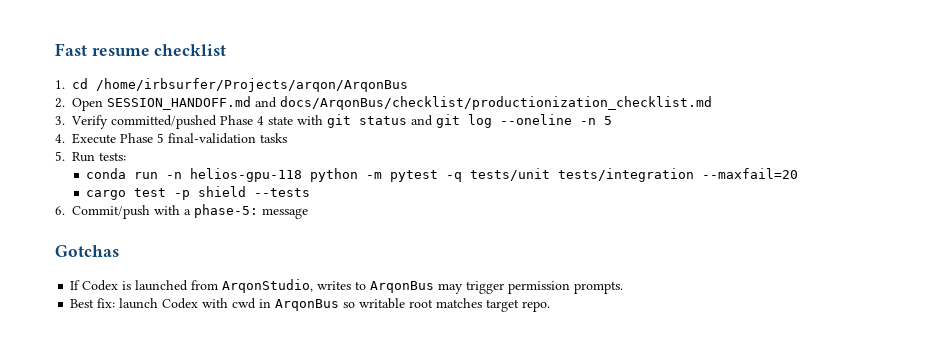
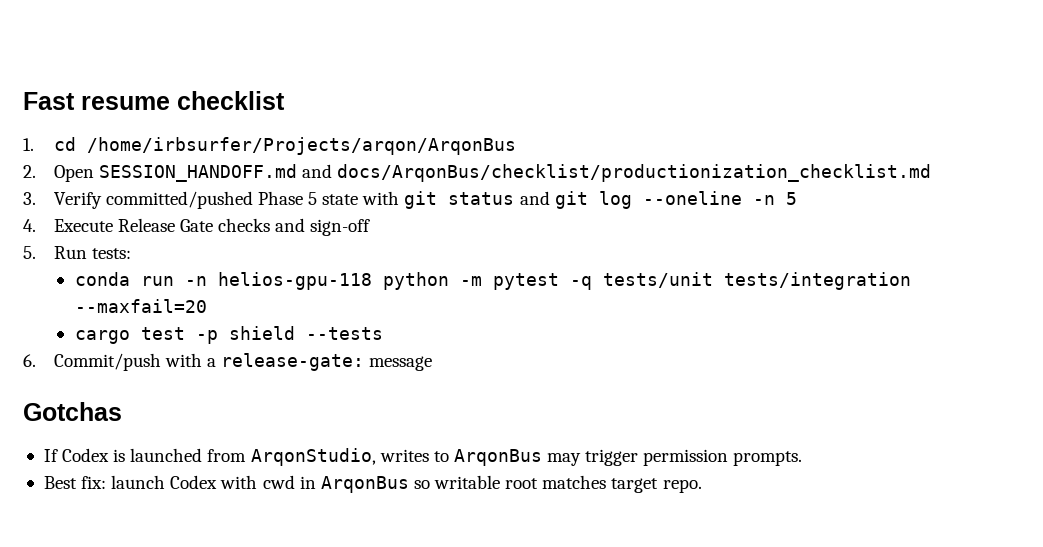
[257,116,264,125] 4 -> [308,192,318,205] 5
[120,133,287,144] Phase 5 final-validation tasks -> [117,218,371,236] Release Gate checks and sign-off
[194,204,258,218] phase-5: -> [221,353,365,371] release-gate:

